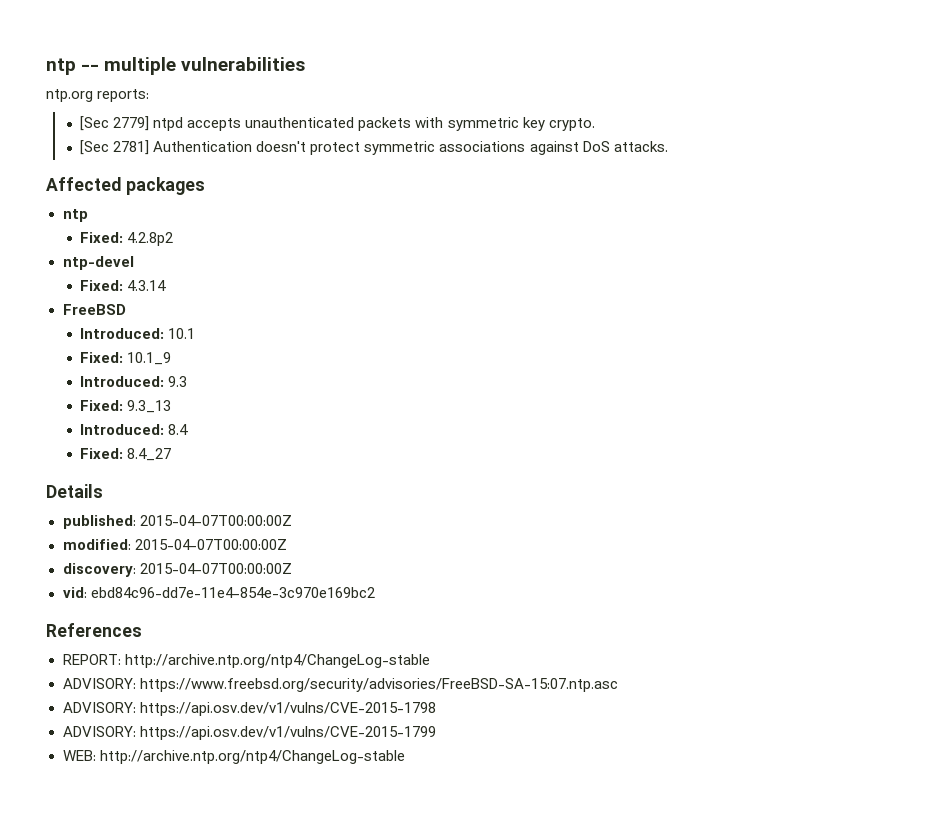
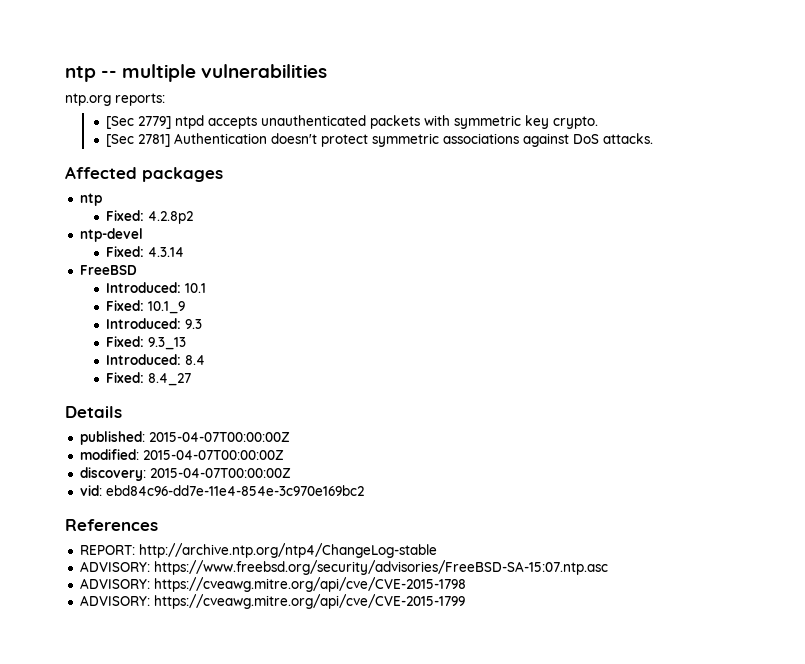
[139,702,436,716] [62,726,436,740] [62,750,405,764] https://api.osv.dev/v1/vulns/CVE-2015-1798 // ADVISORY: https://api.osv.dev/v1/vulns/CVE-2015-1799 // WEB: http://archive.ntp.org/ntp4/ChangeLog-stable -> [153,577,466,592] [79,594,465,609] https://cveawg.mitre.org/api/cve/CVE-2015-1798 // ADVISORY: https://cveawg.mitre.org/api/cve/CVE-2015-1799

